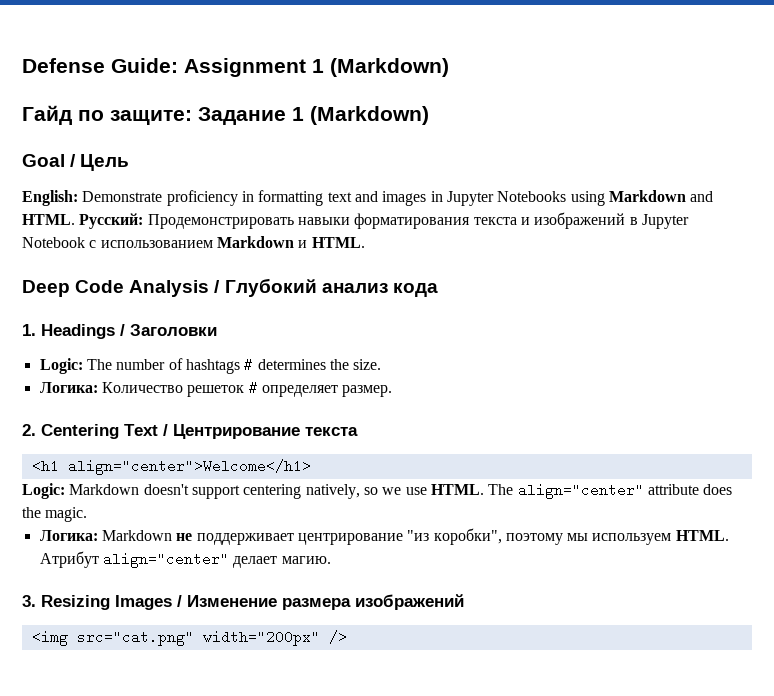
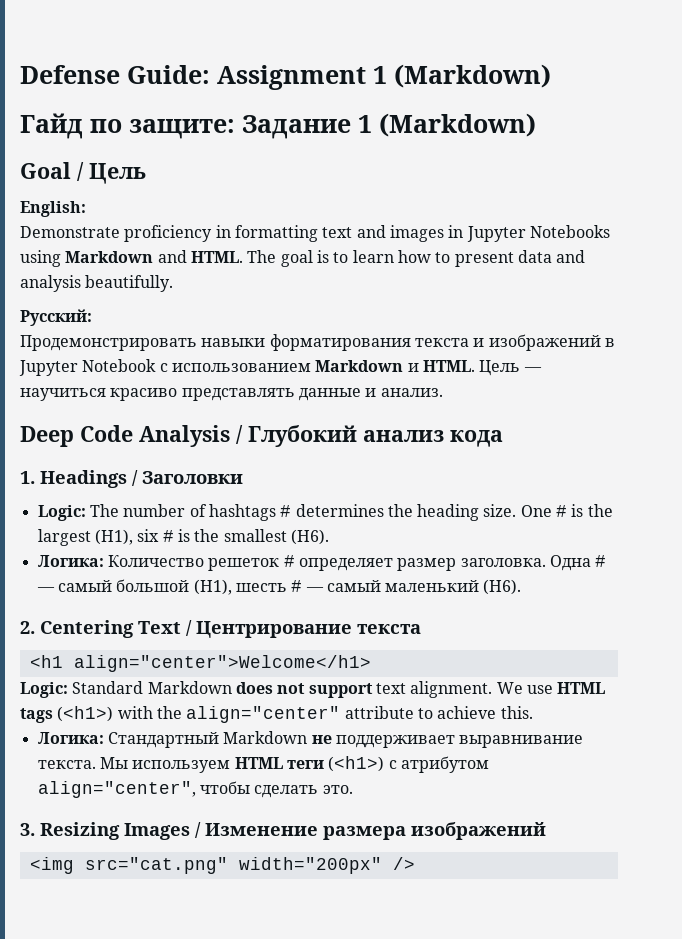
(78, 198) none -> (86, 209) //
(75, 219) none -> [247,250,586,267] [20,275,174,292] The goal is to learn how to present data and analysis beautifully. //
(144, 221) none -> (92, 317) //
(365, 242) none -> [479,360,542,376] [20,388,443,401] Цель — научиться красиво представлять данные и анализ.
(349, 364) none -> [417,504,480,521] heading
(382, 364) none -> [520,504,613,517] [37,529,329,546] One # is the largest (H1), six # is the smallest (H6).
[342,385,393,397] размер. -> [397,555,607,571] [36,579,522,595] размер заголовка. Одна # — самый большой (H1), шесть # — самый маленький (H6).
[69,483,733,499] [22,507,88,522] [39,530,98,541] Markdown doesn't support centering natively, so we use HTML. The align="center" attribute does the magic. // Логика: -> [72,681,606,698] [20,706,533,723] [37,732,219,748] Standard Markdown does not support text alignment. We use HTML tags (<h1>) with the align="center" attribute to achieve this. // Логика: Стандартный
[297,528,729,545] [39,551,331,568] центрирование "из коробки", поэтому мы используем HTML. Атрибут align="center" делает магию. -> [459,735,584,748] [37,756,489,773] [37,781,353,798] выравнивание текста. Мы используем HTML теги (<h1>) с атрибутом align="center", чтобы сделать это.

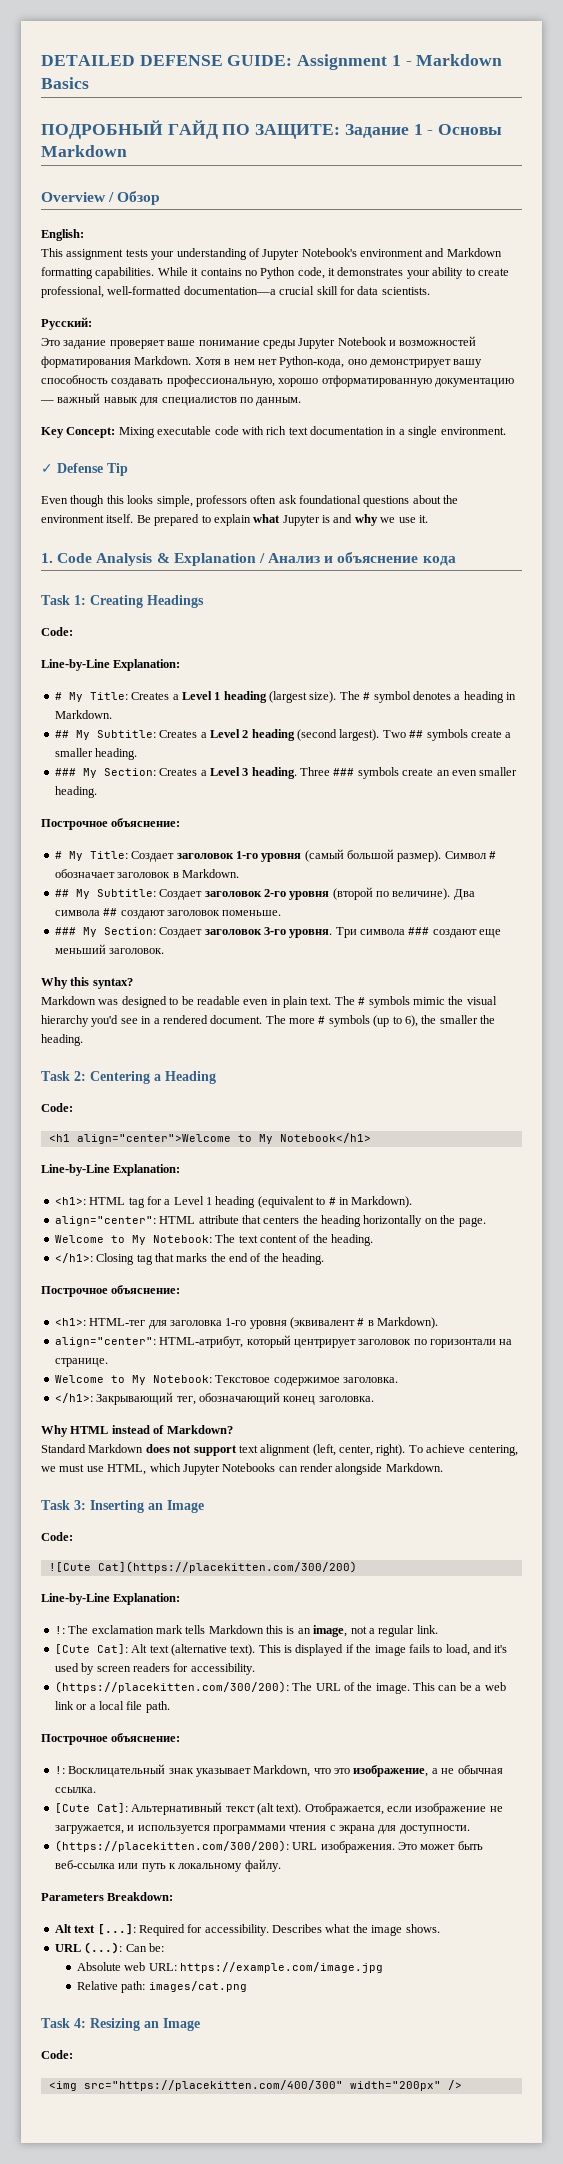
[20,64,551,90] [20,113,536,139] [20,162,146,184] [20,201,86,217] [20,225,610,242] [20,250,586,267] [20,275,174,292] [20,309,92,326] [20,334,615,351] [19,359,542,376] [20,388,443,401] [20,425,503,447] [20,470,243,488] [37,504,613,521] [37,529,329,546] [37,555,607,571] [36,579,522,595] [20,620,421,638] [29,655,371,672] [20,682,68,698] Defense Guide: Assignment 1 (Markdown) // Гайд по защите: Задание 1 (Markdown) // Goal / Цель // English: // Demonstrate proficiency in formatting text and images in Jupyter Notebooks using Markdown and HTML. The goal is to learn how to present data and analysis beautifully. // Русский: // Продемонстрировать навыки форматирования текста и изображений в Jupyter Notebook с использованием Markdown и HTML. Цель — научиться красиво представлять данные и анализ. // Deep Code Analysis / Глубокий анализ кода // 1. Headings / Заголовки // Logic: The number of hashtags # determines the heading size. One # is the largest (H1), six # is the smallest (H6). // Логика: Количество решеток # определяет размер заголовка. Одна # — самый большой (H1), шесть # — самый маленький (H6). // 2. Centering Text / Центрирование текста // <h1 align="center">Welcome</h1> // Logic: -> [41,54,503,70] [41,77,89,89] [41,120,503,139] [41,145,127,157] [41,191,161,205] [41,229,84,241] [41,248,502,260] [41,267,509,279] [41,286,430,298] [41,317,92,330] [41,336,477,349] [41,356,483,368] [41,375,514,387] [40,393,302,406] [41,426,506,438] [41,463,128,476] [41,495,459,507] [41,514,428,526] [41,552,456,566] [41,595,204,608] [41,627,73,636] [41,659,181,671] [54,691,516,703] [54,710,112,719] [54,729,512,741] [54,748,138,760] [54,767,518,779] [54,786,97,798] [41,818,181,830] [54,849,497,862] [54,869,239,878] [54,887,475,900] [54,908,282,919] [54,927,502,938] [54,944,165,954] [41,977,133,989] [41,996,497,1008] [41,1015,495,1027] [41,1034,83,1046] [41,1071,216,1084] [41,1103,73,1112] [48,1133,371,1144] [41,1164,181,1176] [54,1196,413,1208] [54,1215,486,1227] [54,1234,373,1246] [54,1253,325,1265] [41,1285,181,1297] [54,1317,439,1329] [54,1335,513,1348] [54,1358,108,1367] [54,1375,398,1386] [54,1392,374,1405] [41,1425,233,1437] DETAILED DEFENSE GUIDE: Assignment 1 - Markdown Basics // ПОДРОБНЫЙ ГАЙД ПО ЗАЩИТЕ: Задание 1 - Основы Markdown // Overview / Обзор // English: // This assignment tests your understanding of Jupyter Notebook's environment and Markdown formatting capabilities. While it contains no Python code, it demonstrates your ability to create professional, well-formatted documentation—a crucial skill for data scientists. // Русский: // Это задание проверяет ваше понимание среды Jupyter Notebook и возможностей форматирования Markdown. Хотя в нем нет Python-кода, оно демонстрирует вашу способность создавать профессиональную, хорошо отформатированную документацию — важный навык для специалистов по данным. // Key Concept: Mixing executable code with rich text documentation in a single environment. // ✓ Defense Tip // Even though this looks simple, professors often ask foundational questions about the environment itself. Be prepared to explain what Jupyter is and why we use it. // 1. Code Analysis & Explanation / Анализ и объяснение кода // Task 1: Creating Headings // Code: // Line-by-Line Explanation: // # My Title: Creates a Level 1 heading (largest size). The # symbol denotes a heading in Markdown. // ## My Subtitle: Creates a Level 2 heading (second largest). Two ## symbols create a smaller heading. // ### My Section: Creates a Level 3 heading. Three ### symbols create an even smaller heading. // Построчное объяснение: // # My Title: Создает заголовок 1-го уровня (самый большой размер). Символ # обозначает заголовок в Markdown. // ## My Subtitle: Создает заголовок 2-го уровня (второй по величине). Два символа ## создают заголовок поменьше. // ### My Section: Создает заголовок 3-го уровня. Три символа ### создают еще меньший заголовок. // Why this syntax? // Markdown was designed to be readable even in plain text. The # symbols mimic the visual hierarchy you'd see in a rendered document. The more # symbols (up to 6), the smaller the heading. // Task 2: Centering a Heading // Code: // <h1 align="center">Welcome to My Notebook</h1> // Line-by-Line Explanation: // <h1>: HTML tag for a Level 1 heading (equivalent to # in Markdown). // align="center": HTML attribute that centers the heading horizontally on the page. // Welcome to My Notebook: The text content of the heading. // </h1>: Closing tag that marks the end of the heading. // Построчное объяснение: // <h1>: HTML-тег для заголовка 1-го уровня (эквивалент # в Markdown). // align="center": HTML-атрибут, который центрирует заголовок по горизонтали на странице. // Welcome to My Notebook: Текстовое содержимое заголовка. // </h1>: Закрывающий тег, обозначающий конец заголовка. // Why HTML instead of Markdown? //
[410,681,606,698] [20,706,533,723] [37,731,584,748] [37,756,489,773] [37,781,353,798] [20,822,546,840] alignment. We use HTML tags (<h1>) with the align="center" attribute to achieve this. // Логика: Стандартный Markdown не поддерживает выравнивание текста. Мы используем HTML теги (<h1>) с атрибутом align="center", чтобы сделать это. // 3. Resizing Images / Изменение размера изображений -> [260,1444,518,1456] [41,1463,443,1475] [41,1500,204,1513] [41,1532,73,1541] [48,1561,357,1573] [41,1593,181,1605] [54,1625,438,1637] [54,1644,508,1656] [54,1663,255,1675] [54,1681,506,1694] [54,1701,170,1713] [41,1733,181,1745] [54,1764,503,1777] [54,1787,96,1793] [54,1802,503,1815] [54,1825,470,1834] [54,1840,483,1853] [54,1859,281,1872] [41,1892,174,1901] [54,1924,440,1936] [54,1942,164,1954] [77,1962,384,1973] [77,1981,247,1993] [41,2018,200,2031] [41,2050,73,2059] alignment (left, center, right). To achieve centering, we must use HTML, which Jupyter Notebooks can render alongside Markdown. // Task 3: Inserting an Image // Code: // ![Cute Cat](https://placekitten.com/300/200) // Line-by-Line Explanation: // !: The exclamation mark tells Markdown this is an image, not a regular link. // [Cute Cat]: Alt text (alternative text). This is displayed if the image fails to load, and it's used by screen readers for accessibility. // (https://placekitten.com/300/200): The URL of the image. This can be a web link or a local file path. // Построчное объяснение: // !: Восклицательный знак указывает Markdown, что это изображение, а не обычная ссылка. // [Cute Cat]: Альтернативный текст (alt text). Отображается, если изображение не загружается, и используется программами чтения с экрана для доступности. // (https://placekitten.com/300/200): URL изображения. Это может быть веб-ссылка или путь к локальному файлу. // Parameters Breakdown: // Alt text [...]: Required for accessibility. Describes what the image shows. // URL (...): Can be: // Absolute web URL: https://example.com/image.jpg // Relative path: images/cat.png // Task 4: Resizing an Image // Code:
[84,857,228,874] src="cat.png" -> [83,2080,343,2091] src="https://placekitten.com/400/300"

